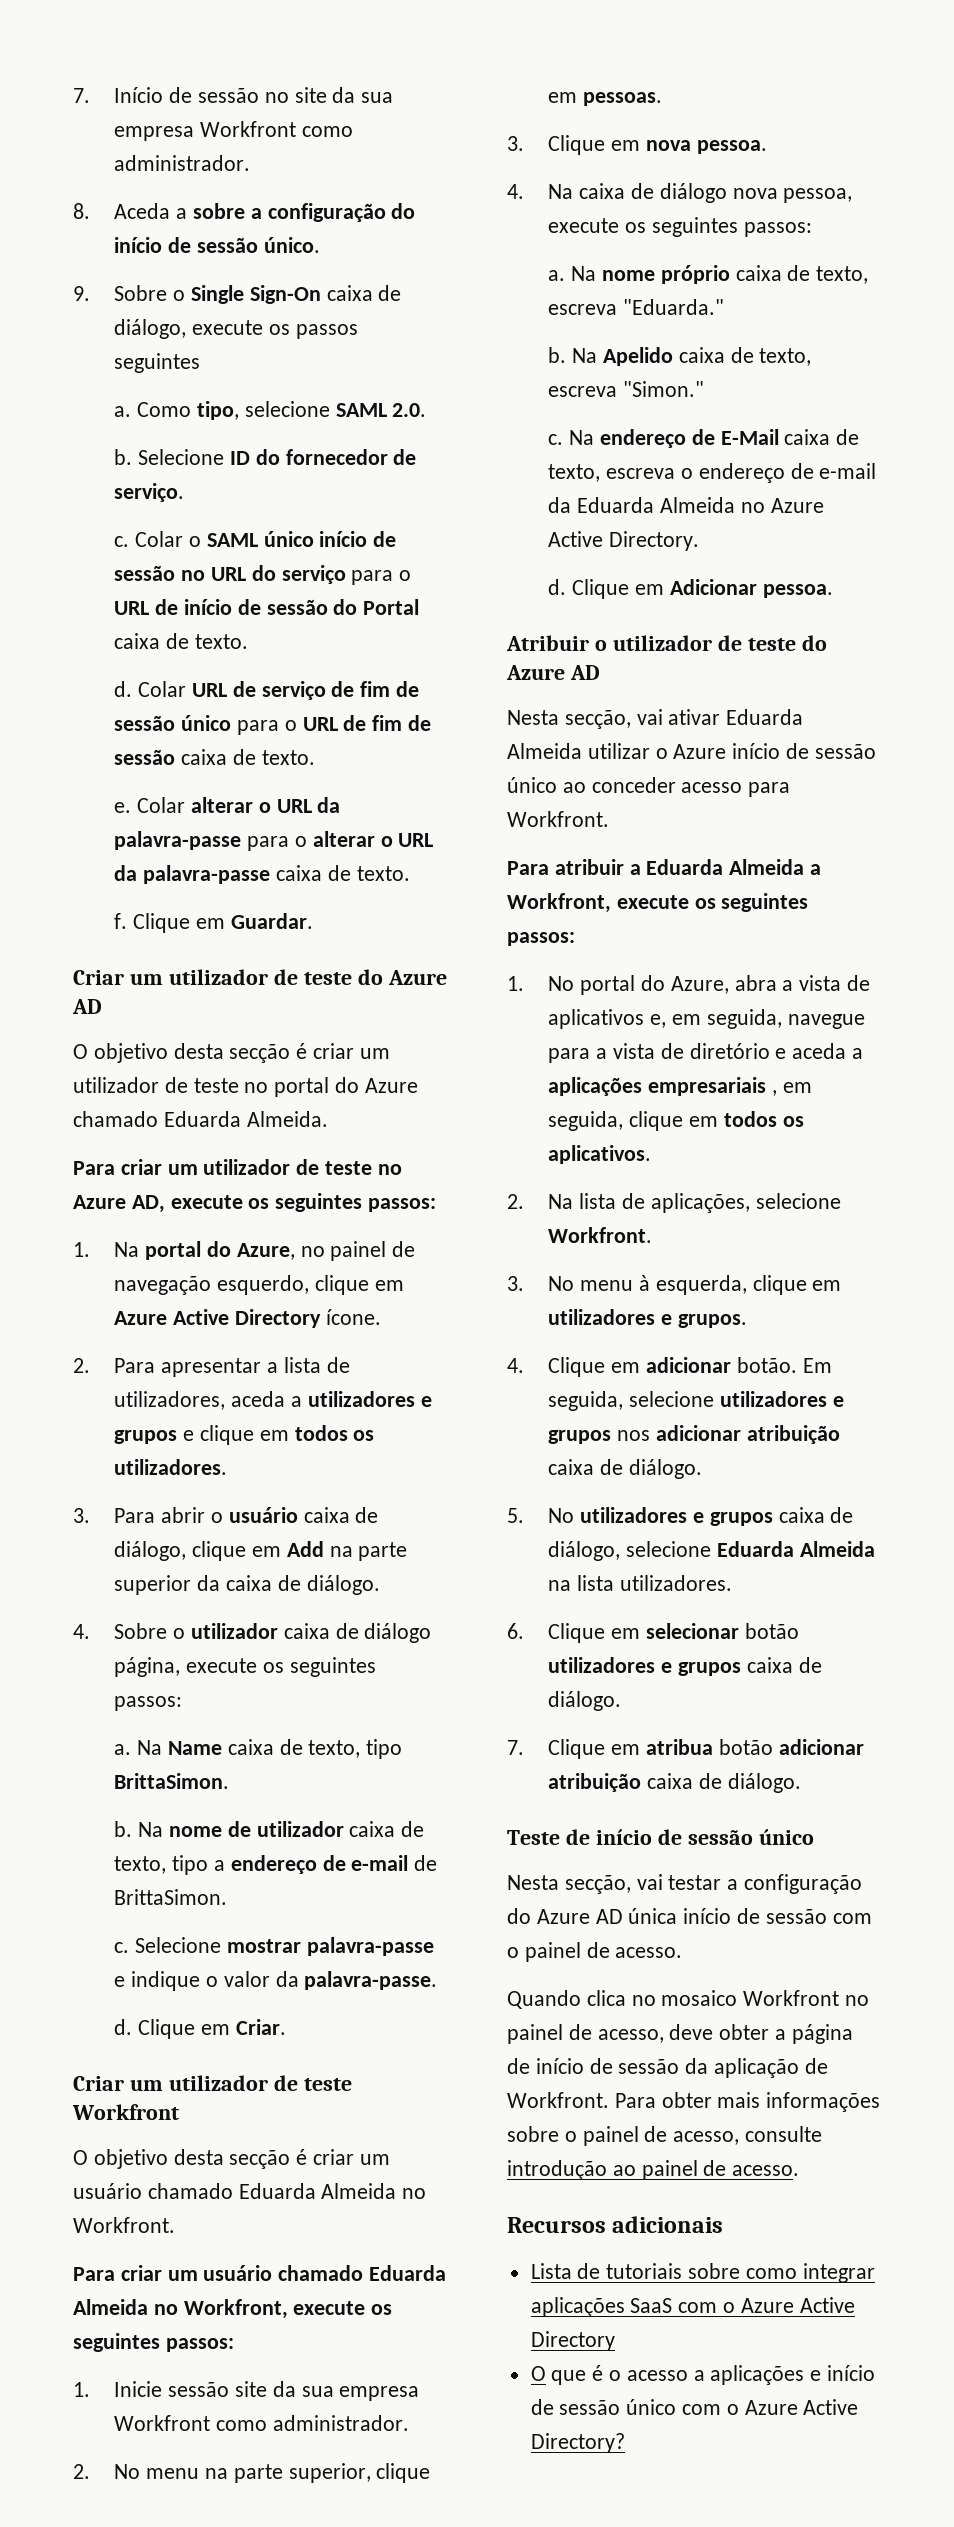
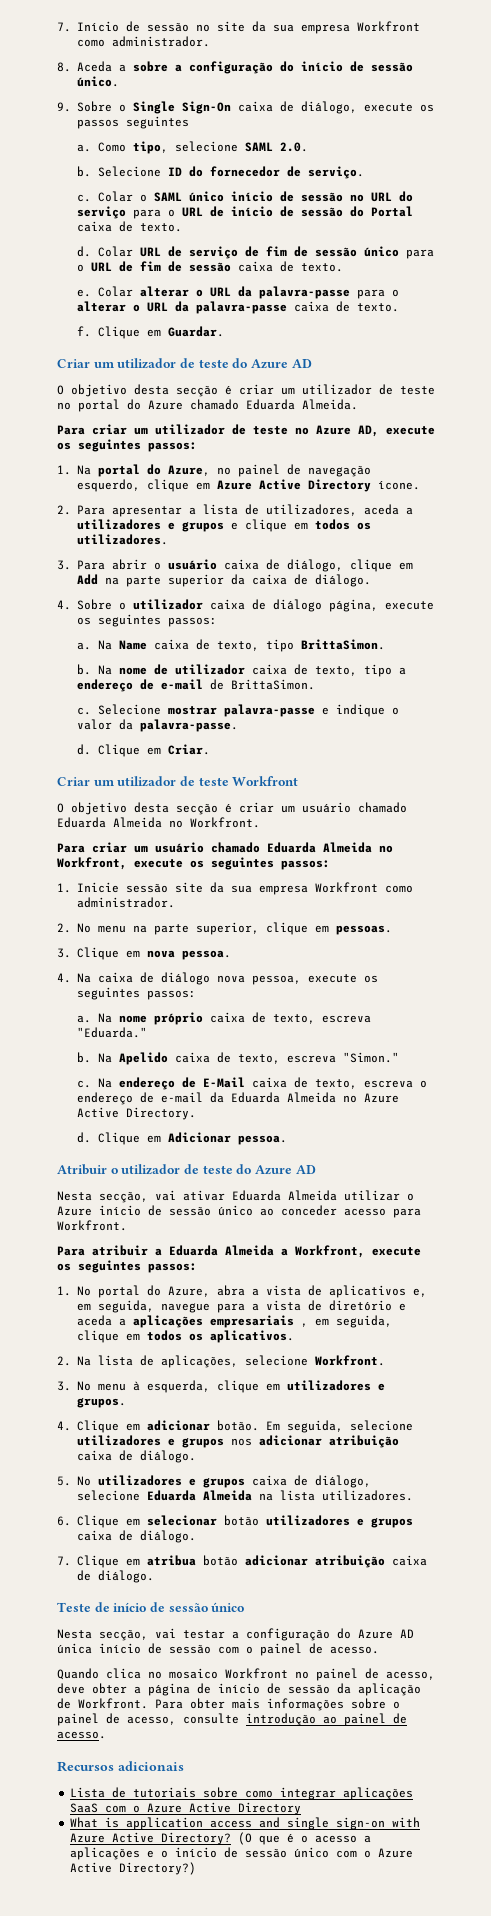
[530,2366,546,2381] O -> [70,1817,421,1830] [70,1832,253,1845] What is application access and single sign-on with Azure Active Directory? (O
(822, 2375) none -> [161,1850,169,1858] o
[530,2433,625,2453] Directory? -> [119,1862,197,1875] Directory?)

